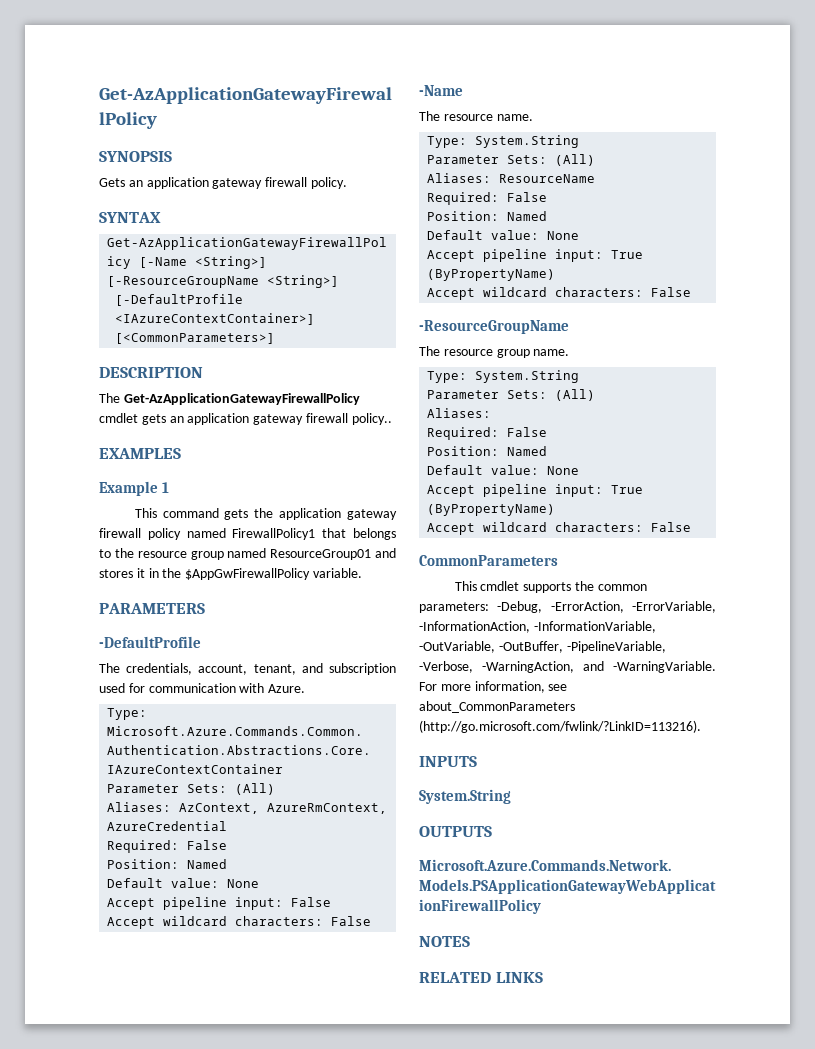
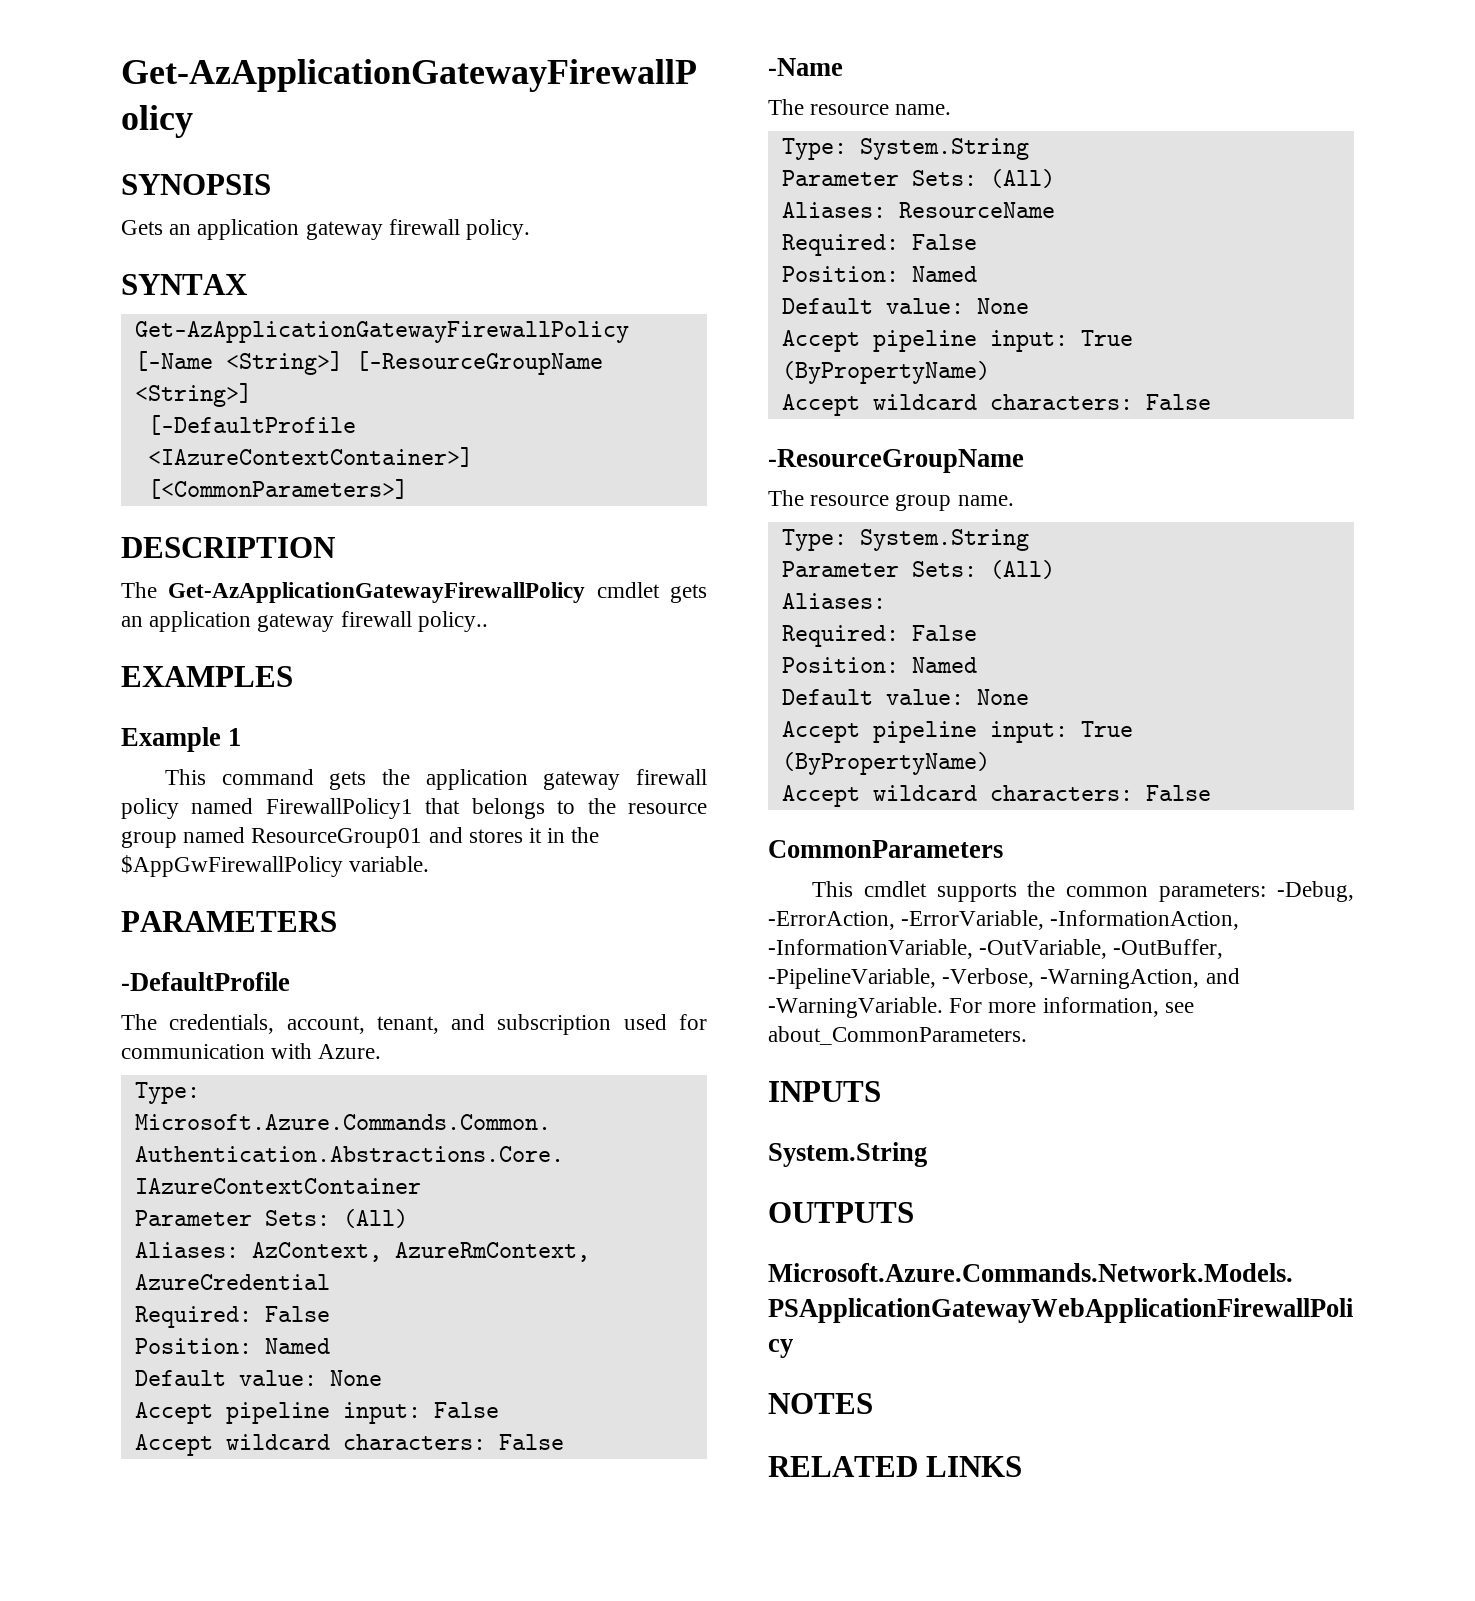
[419,701,575,713] [419,720,701,733] about_CommonParameters (http://go.microsoft.com/fwlink/?LinkID=113216). -> [768,1026,1027,1045] about_CommonParameters.

